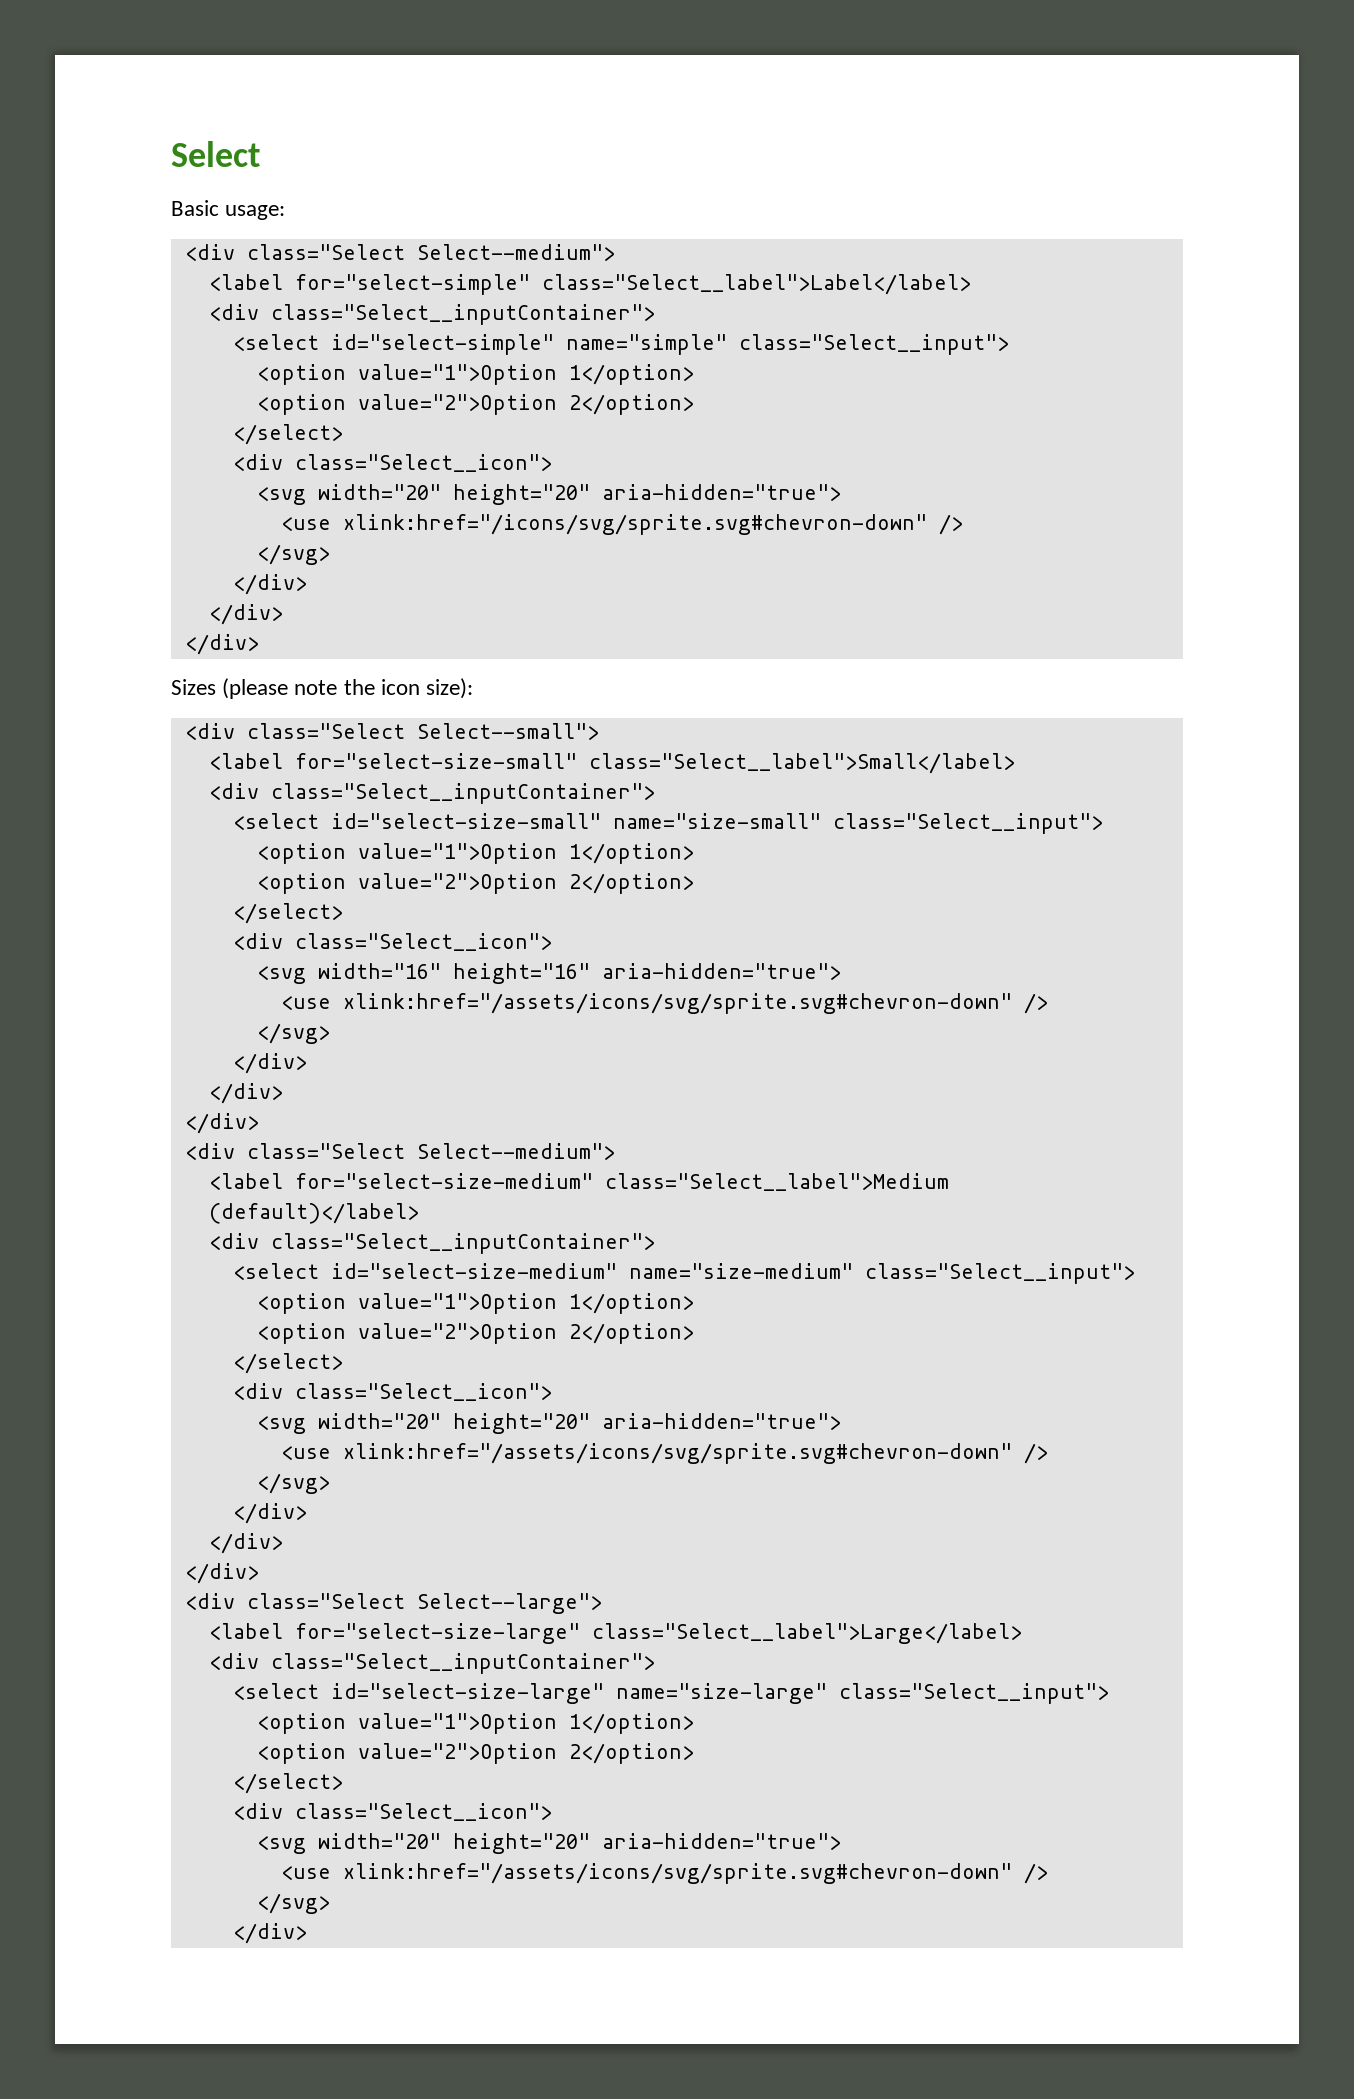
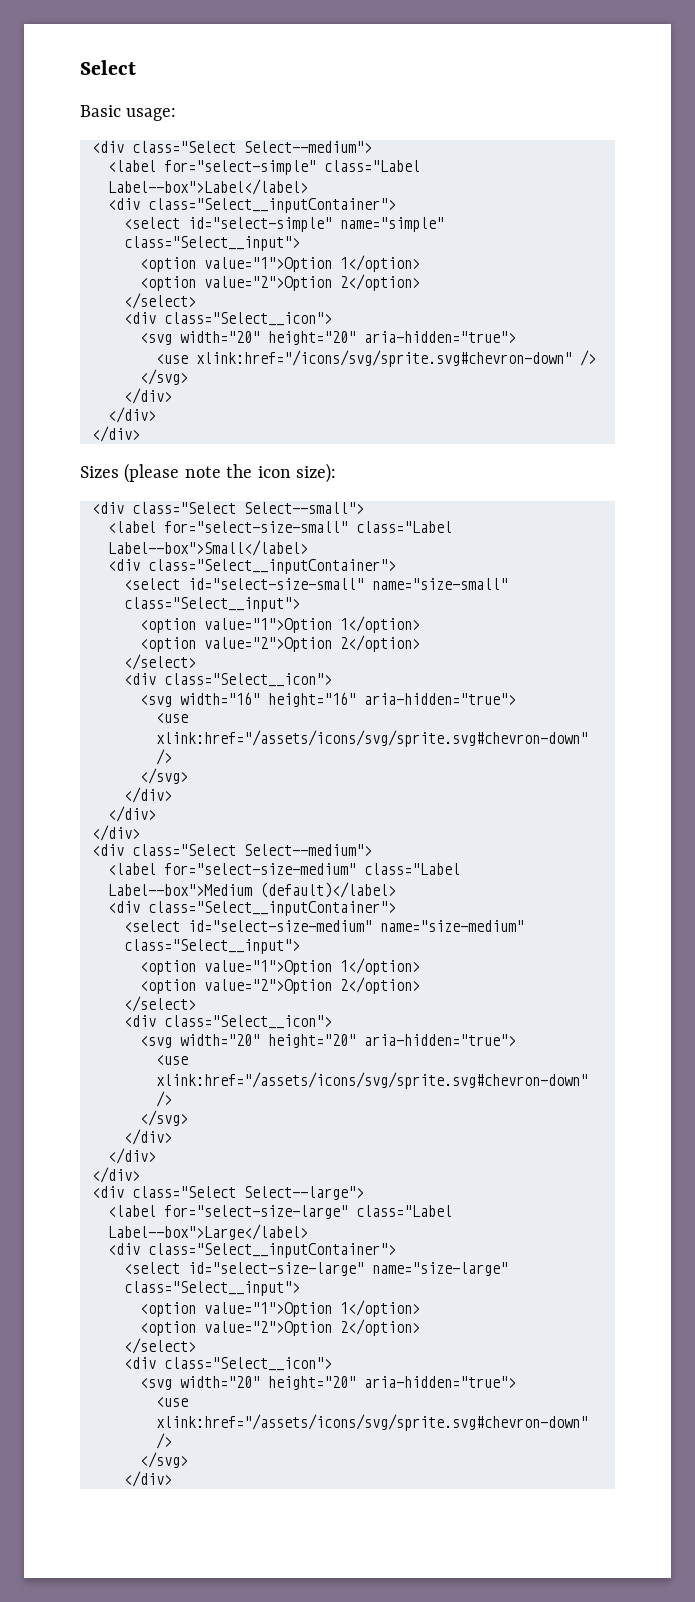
[541,274,971,295] class="Select__label">Label</label> -> [324,160,420,172] [108,179,308,195] class="Label Label--box">Label</label>
[588,753,1015,774] class="Select__label">Small</label> -> [356,521,452,533] [108,540,308,556] class="Label Label--box">Small</label>
[604,1173,949,1191] class="Select__label">Medium -> [364,863,460,875] [108,884,252,896] class="Label Label--box">Medium
[591,1623,1022,1644] class="Select__label">Large</label> -> [356,1205,452,1217] [108,1224,308,1240] class="Label Label--box">Large</label>

